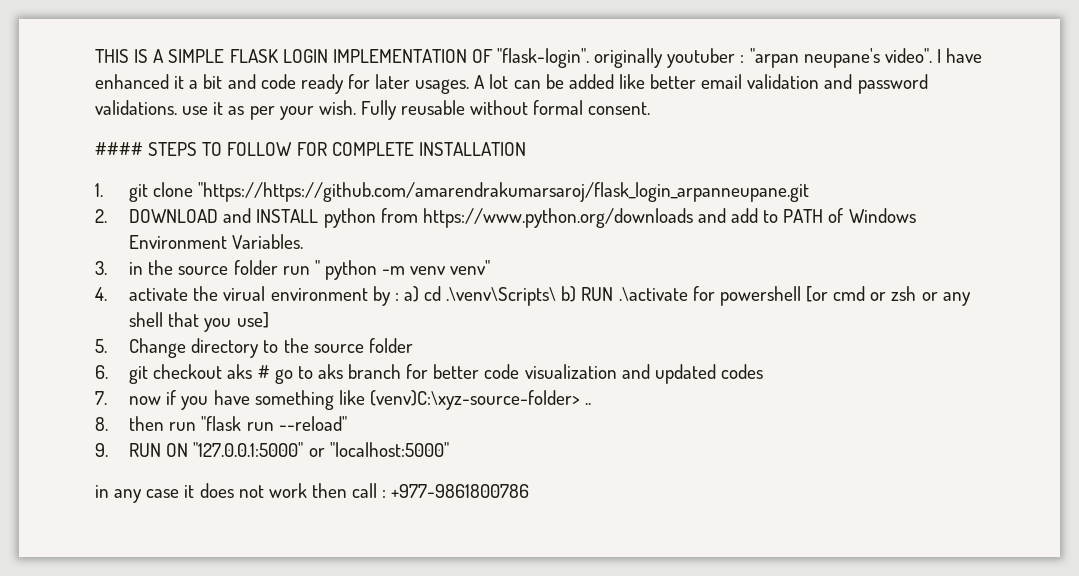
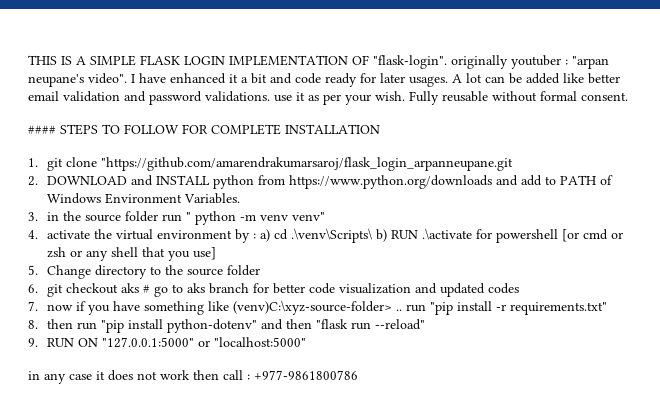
[198,182,810,202] "https://https://github.com/amarendrakumarsaroj/flask_login_arpanneupane.git -> [101,157,514,171] "https://github.com/amarendrakumarsaroj/flask_login_arpanneupane.git
[223,286,266,301] virual -> [116,229,154,240] virtual
[95,416,197,431] // 8. then run -> [406,301,608,315] [28,319,313,333] run "pip install -r requirements.txt" // 8. then run "pip install python-dotenv" and then

